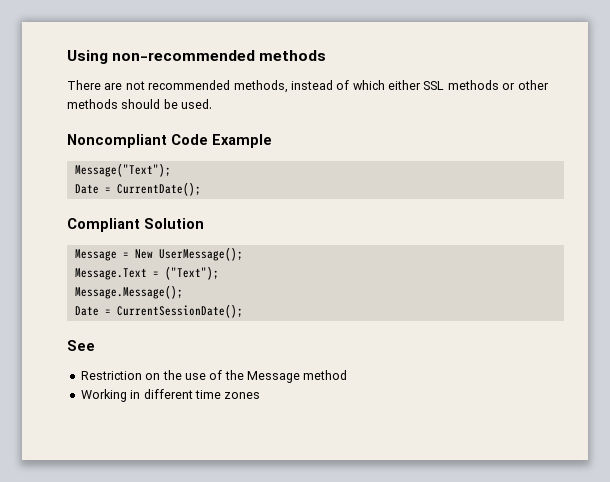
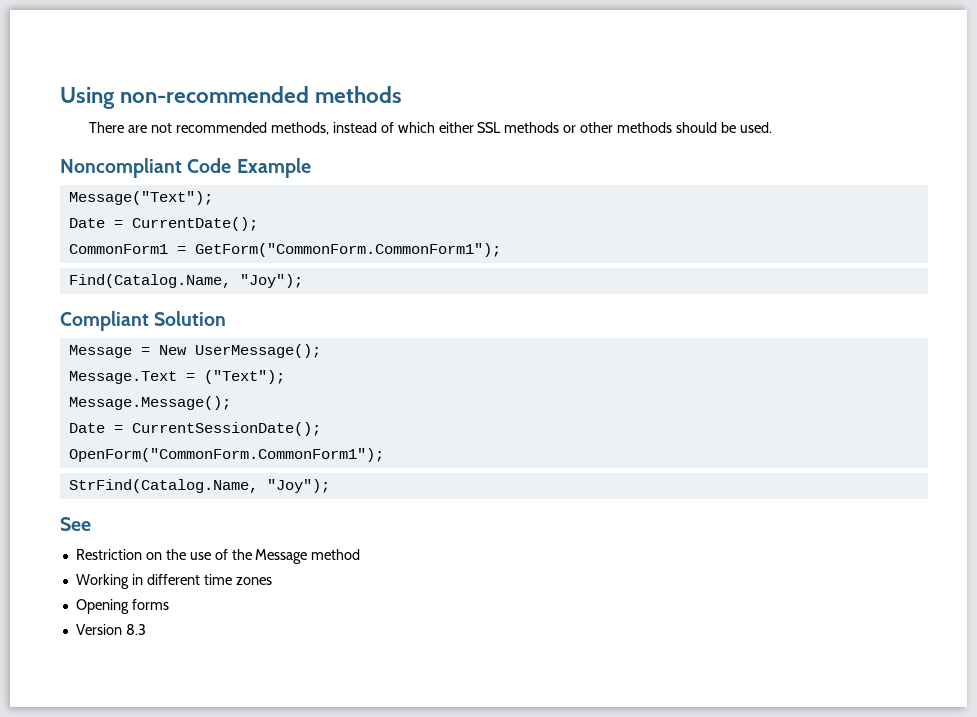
(201, 189) none -> [68,243,501,257] [68,274,303,288] // CommonForm1 = GetForm("CommonForm.CommonForm1"); // Find(Catalog.Name, "Joy");
(243, 311) none -> [68,448,384,462] [68,479,330,493] // OpenForm("CommonForm.CommonForm1"); // StrFind(Catalog.Name, "Joy");
(261, 395) none -> [75,599,169,614] [75,624,146,635] // Opening forms // Version 8.3

